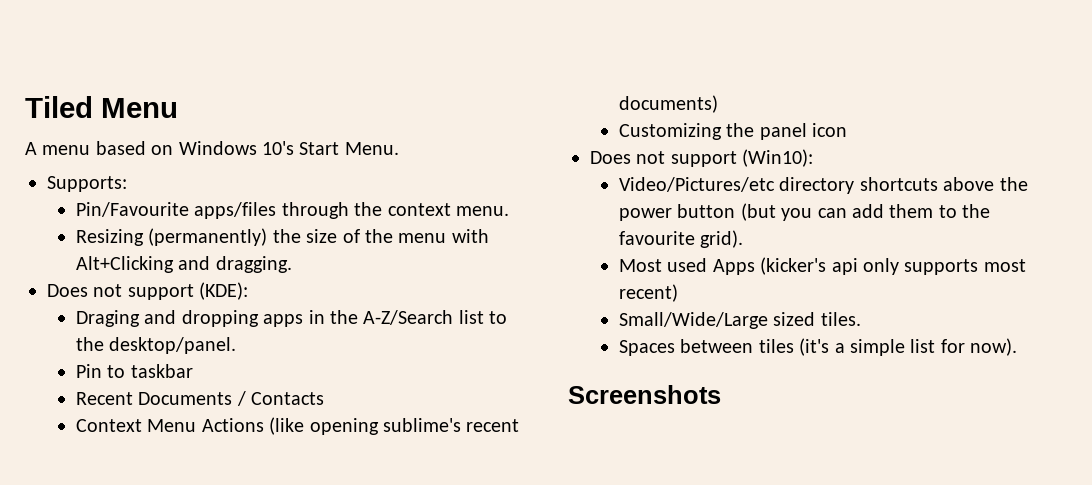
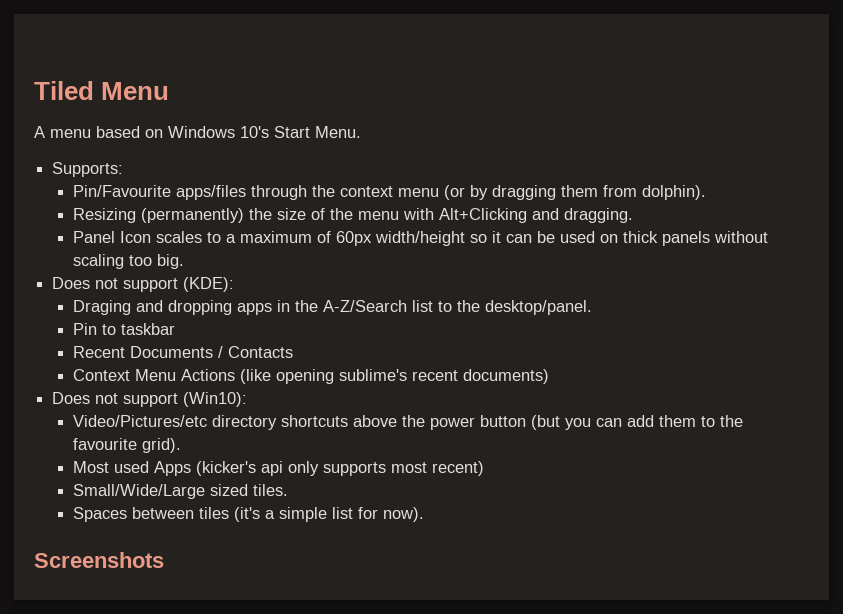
[455,206,509,216] menu. -> [398,185,707,200] menu (or by dragging them from dolphin).
(292, 264) none -> [73,231,769,246] [73,254,185,269] // Panel Icon scales to a maximum of 60px width/height so it can be used on thick panels without scaling too big.
[618,123,848,140] // Customizing the panel icon -> (550, 376) none

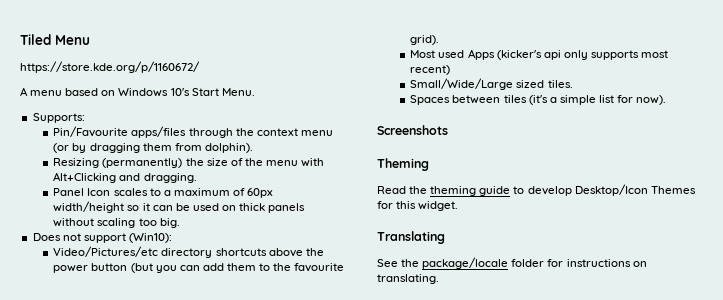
(170, 91) none -> [20,61,200,73] // https://store.kde.org/p/1160672/
[52,277,235,292] [73,300,593,315] [73,323,176,335] [73,346,294,358] [73,369,550,384] // Does not support (KDE): // Draging and dropping apps in the A-Z/Search list to the desktop/panel. // Pin to taskbar // Recent Documents / Contacts // Context Menu Actions (like opening sublime's recent documents) -> (180, 223) none
(164, 560) none -> [377,158,429,171] [377,184,696,196] [377,201,459,211] [377,231,445,244] [377,257,647,269] [377,274,439,284] // Theming // Read the theming guide to develop Desktop/Icon Themes for this widget. // Translating // See the package/locale folder for instructions on translating.

